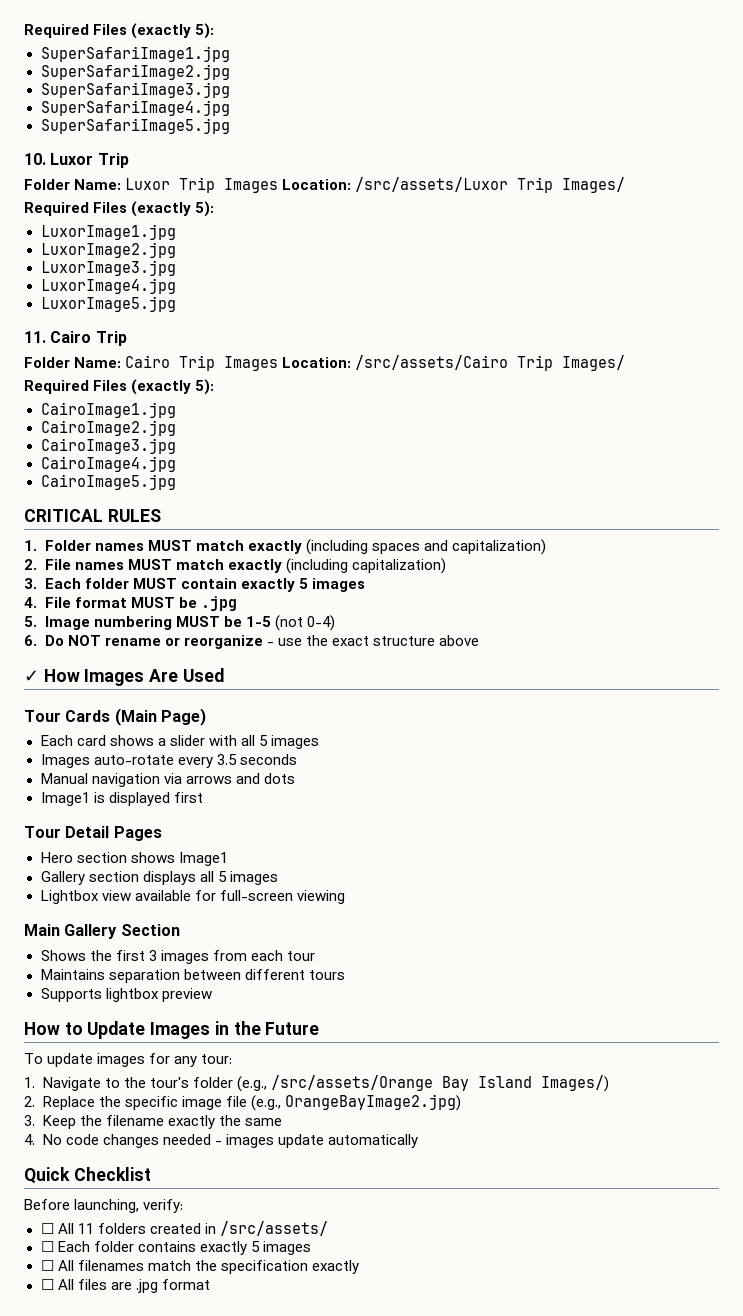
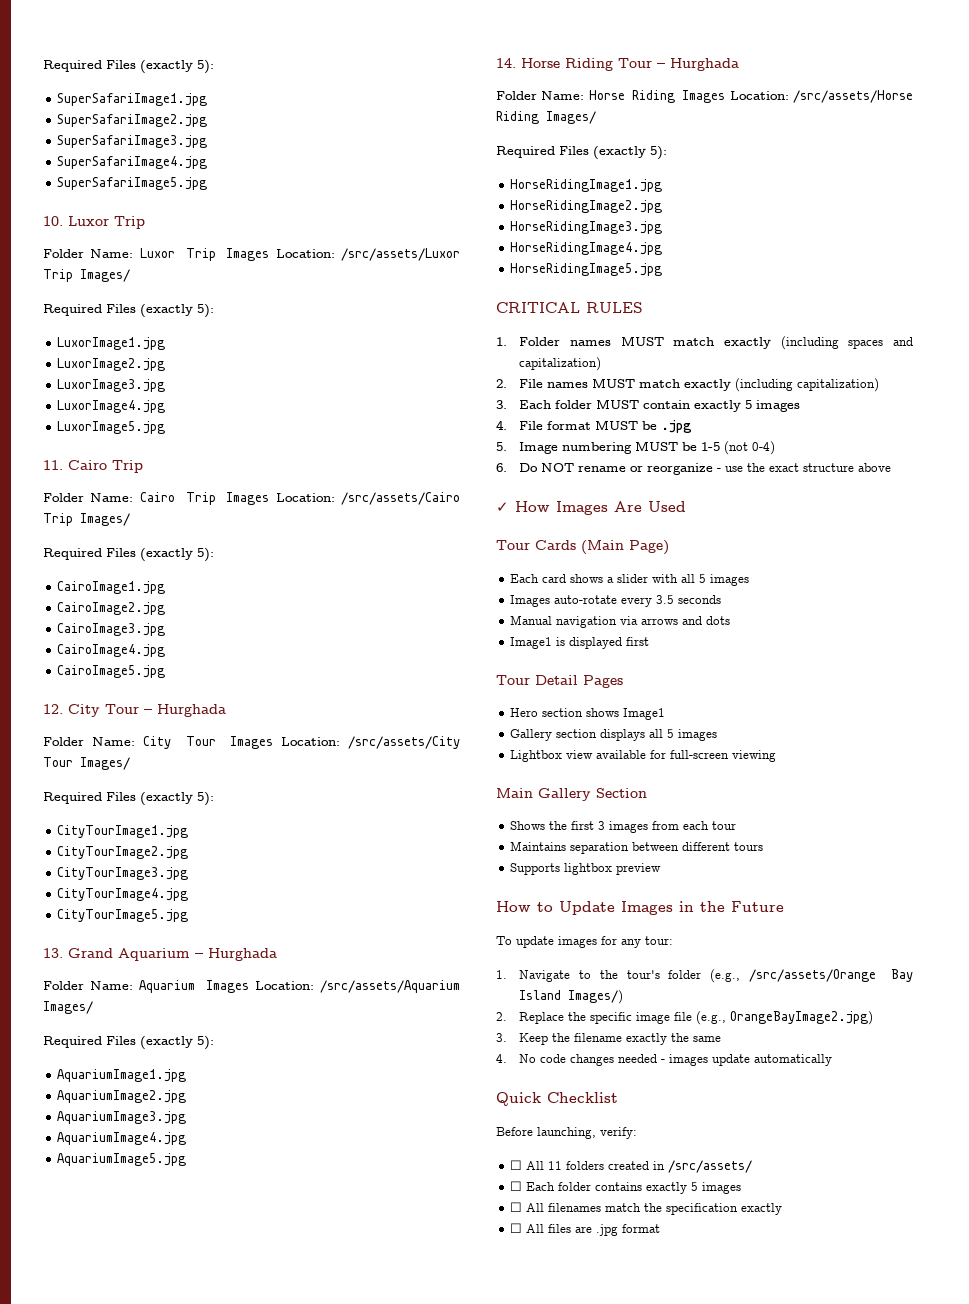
(176, 482) none -> [43,704,226,717] [43,736,460,749] [43,757,130,770] [43,792,214,806] [57,825,189,838] [57,846,189,859] [57,867,189,880] [57,888,189,901] [57,909,189,922] [43,948,277,961] [43,980,460,993] [43,1001,93,1014] [43,1036,214,1050] [57,1069,187,1082] [57,1090,187,1103] [57,1111,187,1124] [57,1132,187,1145] [57,1153,187,1166] [496,58,739,71] [496,90,913,103] [496,111,596,124] [496,146,667,160] [510,179,663,192] [510,200,663,213] [510,221,663,234] [510,242,663,255] [510,263,663,276] // 12. City Tour – Hurghada // Folder Name: City Tour Images Location: /src/assets/City Tour Images/ // Required Files (exactly 5): // CityTourImage1.jpg // CityTourImage2.jpg // CityTourImage3.jpg // CityTourImage4.jpg // CityTourImage5.jpg // 13. Grand Aquarium – Hurghada // Folder Name: Aquarium Images Location: /src/assets/Aquarium Images/ // Required Files (exactly 5): // AquariumImage1.jpg // AquariumImage2.jpg // AquariumImage3.jpg // AquariumImage4.jpg // AquariumImage5.jpg // 14. Horse Riding Tour – Hurghada // Folder Name: Horse Riding Images Location: /src/assets/Horse Riding Images/ // Required Files (exactly 5): // HorseRidingImage1.jpg // HorseRidingImage2.jpg // HorseRidingImage3.jpg // HorseRidingImage4.jpg // HorseRidingImage5.jpg

